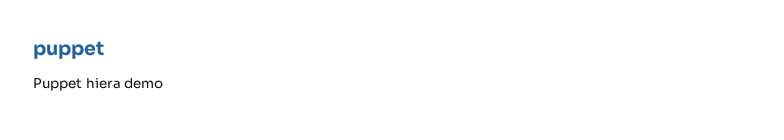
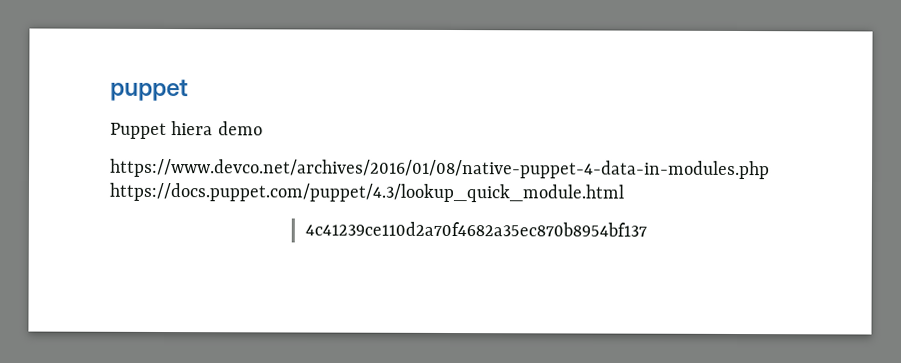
(164, 83) none -> [110,158,770,180] [109,182,624,203] [304,221,647,237] // https://www.devco.net/archives/2016/01/08/native-puppet-4-data-in-modules.php https://docs.puppet.com/puppet/4.3/lookup_quick_module.html // 4c41239ce110d2a70f4682a35ec870b8954bf137

